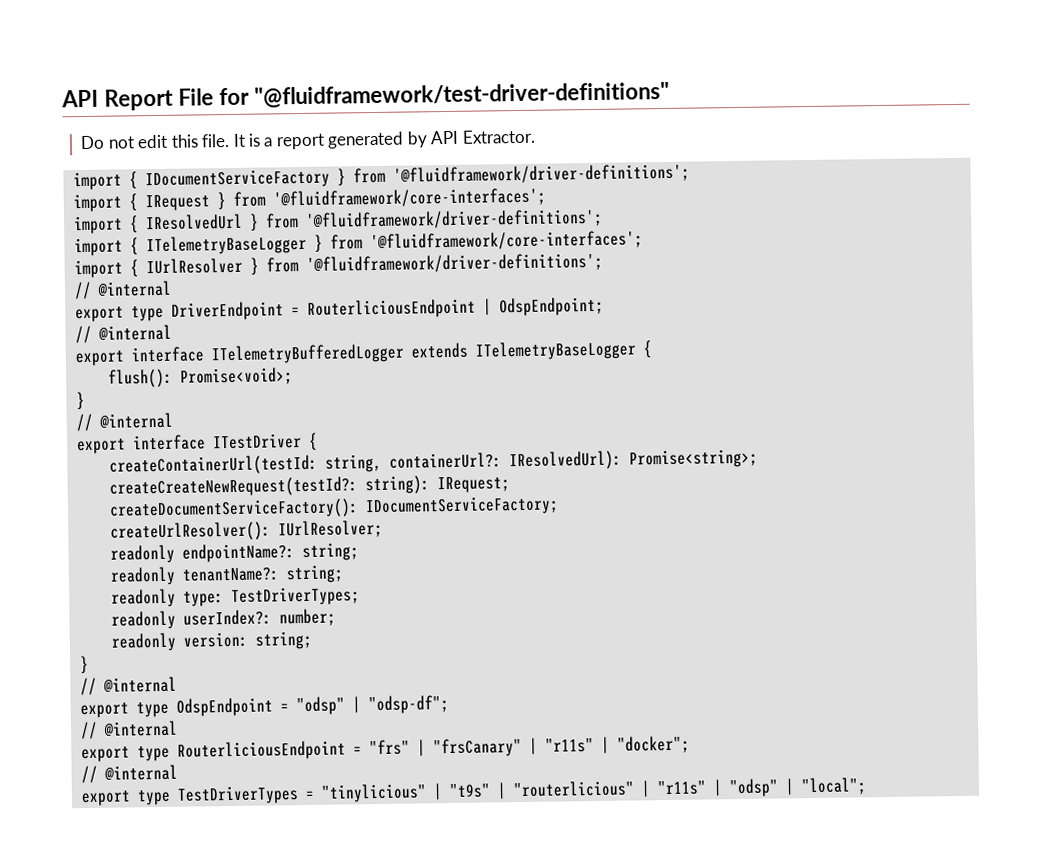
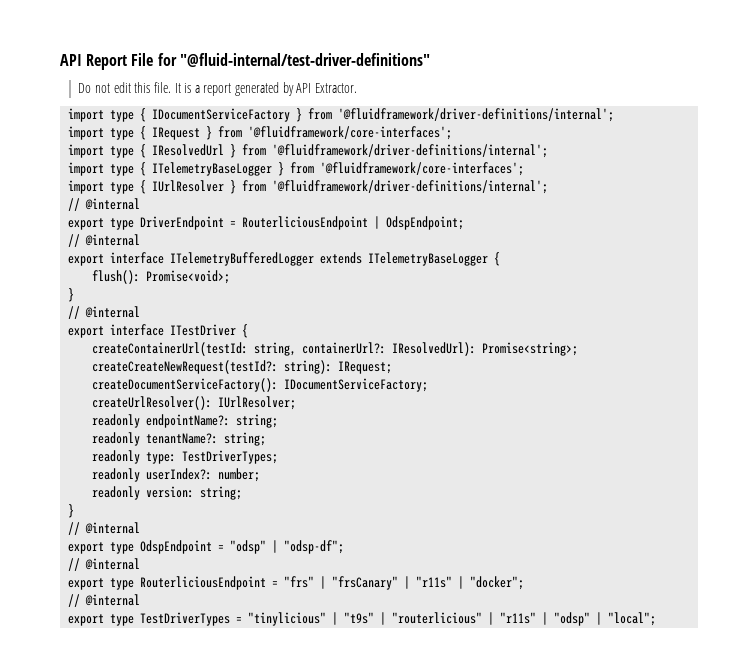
[253,81,670,108] "@fluidframework/test-driver-definitions" -> [179,53,430,67] "@fluid-internal/test-driver-definitions"
(122, 181) none -> [110,110,135,122] type
[392,163,690,185] [72,193,122,213] '@fluidframework/driver-definitions'; // import -> [338,108,615,122] [68,126,135,140] '@fluidframework/driver-definitions/internal'; // import type
(123, 225) none -> [110,146,135,158] type
[304,208,603,230] [73,237,123,257] '@fluidframework/driver-definitions'; // import -> [272,144,549,158] [68,162,135,176] '@fluidframework/driver-definitions/internal'; // import type
(123, 269) none -> [110,182,135,194] type
[305,252,603,274] '@fluidframework/driver-definitions'; -> [272,180,549,194] '@fluidframework/driver-definitions/internal';

